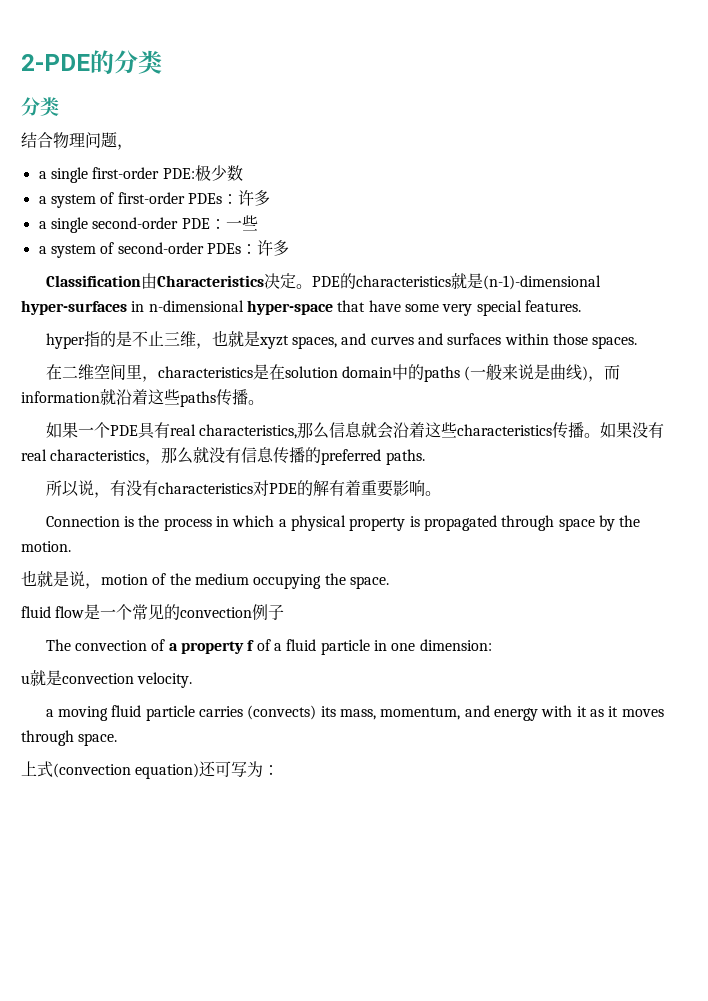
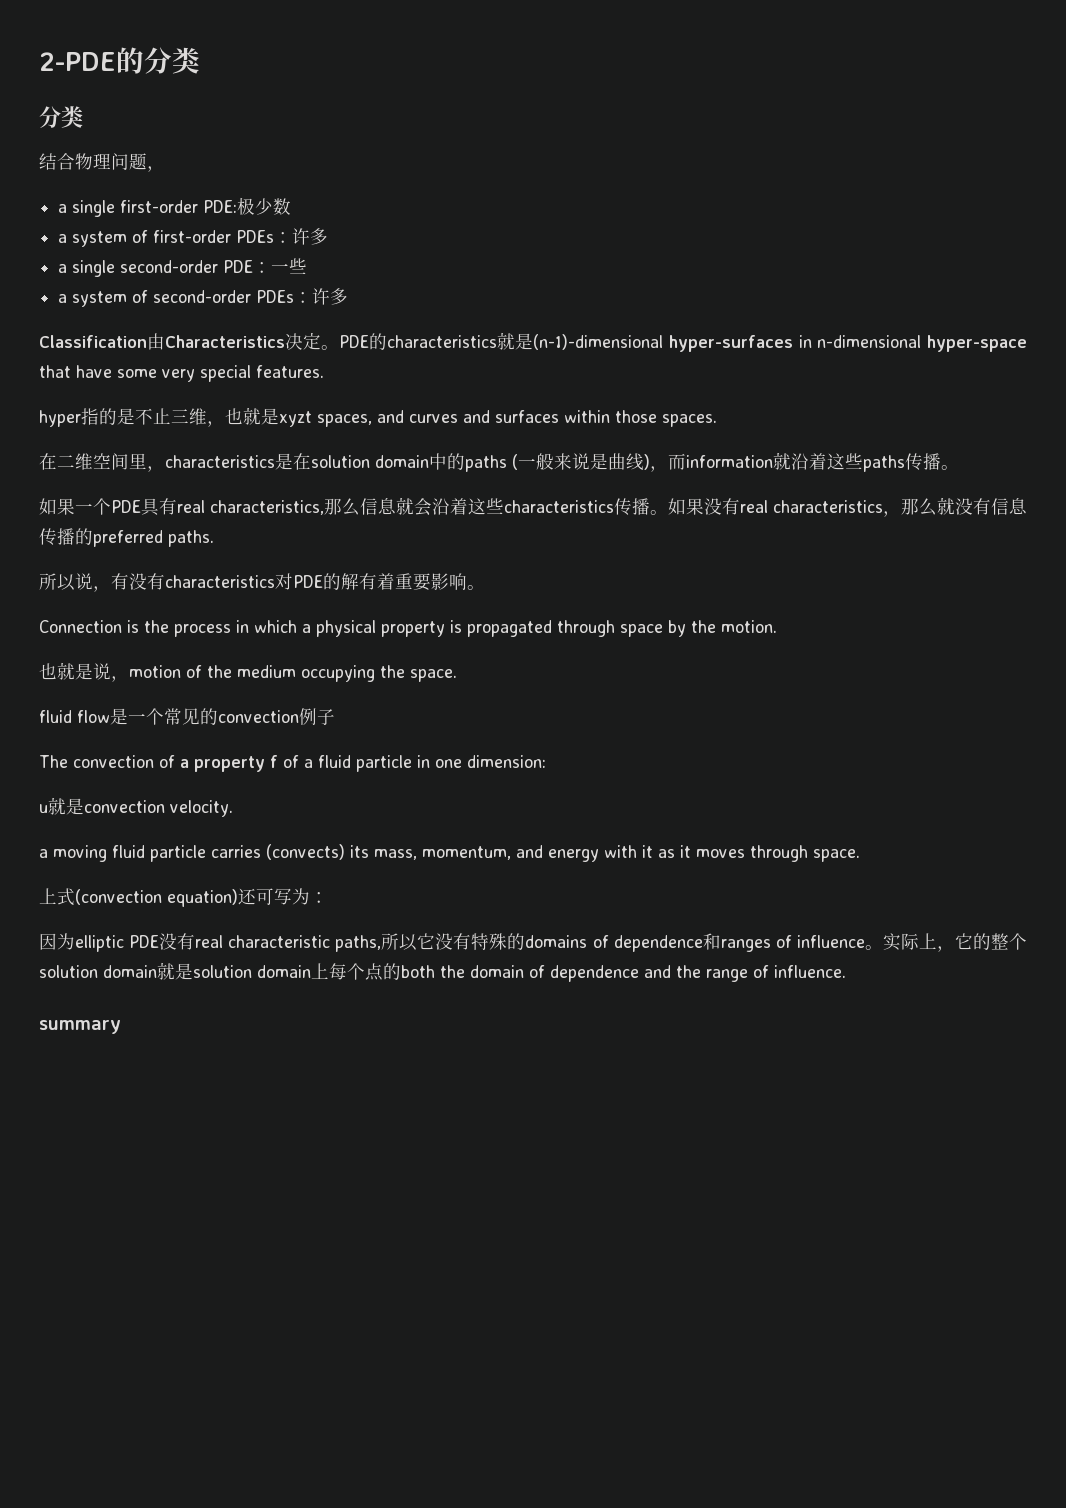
(280, 770) none -> [39,933,1027,952] [39,962,846,982] [39,1020,121,1034] // 因为elliptic PDE没有real characteristic paths,所以它没有特殊的domains of dependence和ranges of influence。实际上，它的整个solution domain就是solution domain上每个点的both the domain of dependence and the range of influence. // summary

